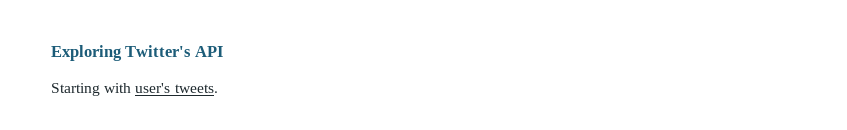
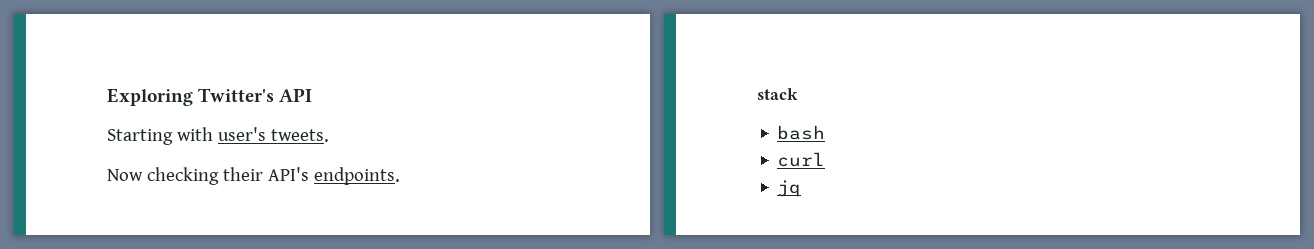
(218, 88) none -> [107,167,400,185] [757,88,798,100] [777,125,826,140] [777,152,826,167] [777,180,802,197] // Now checking their API's endpoints. // stack // bash // curl // jq

